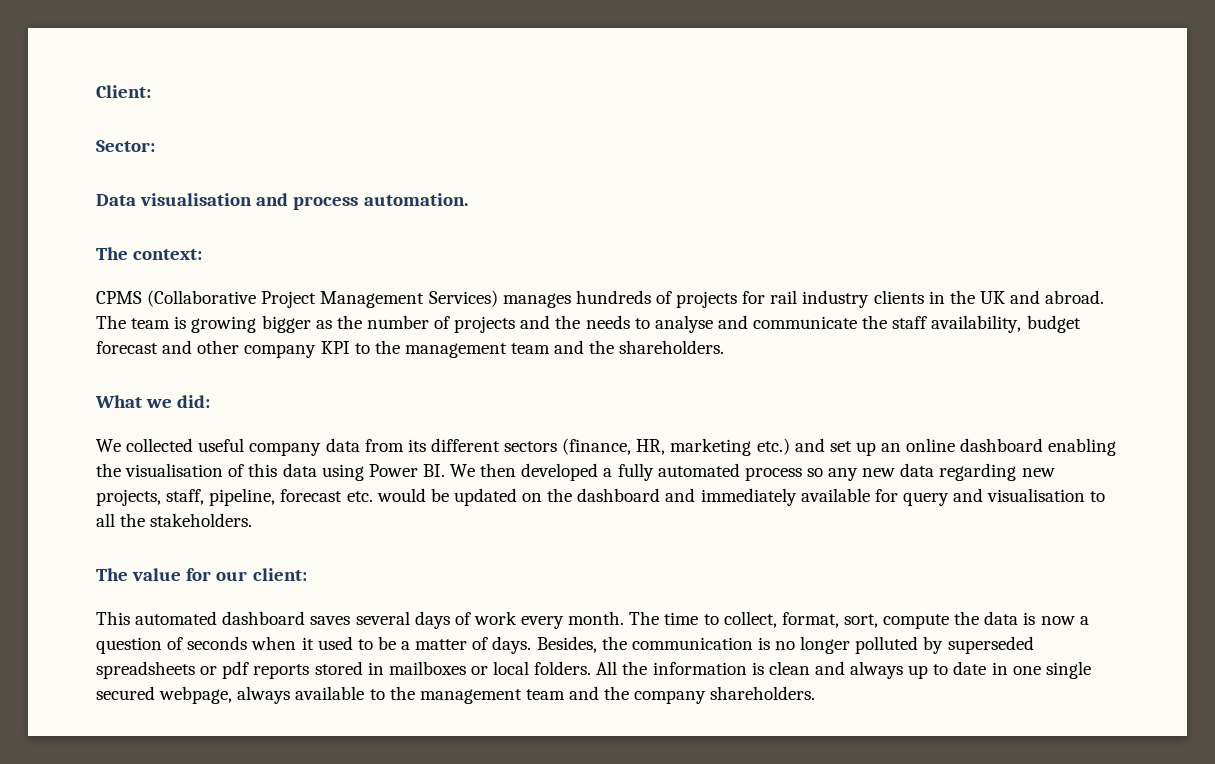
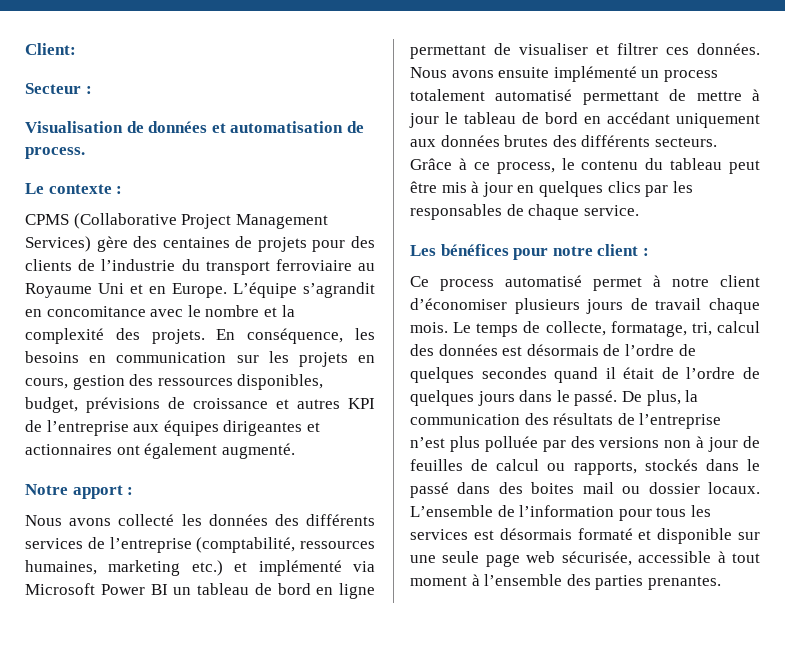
[96,140,155,152] [96,193,468,210] [96,247,203,260] Sector: // Data visualisation and process automation. // The context: -> [25,83,92,94] [25,121,364,133] [25,147,85,159] [25,183,123,194] Secteur : // Visualisation de données et automatisation de process. // Le contexte :
[502,290,1105,308] [96,315,1081,333] [96,340,725,358] [95,395,211,408] [96,438,1117,456] [96,463,1055,481] [96,488,1106,506] [96,513,253,527] [96,568,307,581] [96,611,1089,629] [96,636,1034,654] [96,661,1091,679] [96,686,816,704] manages hundreds of projects for rail industry clients in the UK and abroad. The team is growing bigger as the number of projects and the needs to analyse and communicate the staff availability, budget forecast and other company KPI to the management team and the shareholders. // What we did: // We collected useful company data from its different sectors (finance, HR, marketing etc.) and set up an online dashboard enabling the visualisation of this data using Power BI. We then developed a fully automated process so any new data regarding new projects, staff, pipeline, forecast etc. would be updated on the dashboard and immediately available for query and visualisation to all the stakeholders. // The value for our client: // This automated dashboard saves several days of work every month. The time to collect, format, sort, compute the data is now a question of seconds when it used to be a matter of days. Besides, the communication is no longer polluted by superseded spreadsheets or pdf reports stored in mailboxes or local folders. All the information is clean and always up to date in one single secured webpage, always available to the management team and the company shareholders. -> [96,236,375,252] [25,259,375,275] [25,282,375,298] [25,305,295,317] [25,328,376,344] [25,351,375,367] [25,374,324,390] [25,397,375,413] [25,420,320,436] [25,443,295,459] [25,484,134,499] [25,514,375,526] [25,537,375,553] [25,560,375,576] [25,583,375,599] [410,43,760,59] [410,66,718,82] [410,89,760,105] [409,112,760,128] [410,135,717,147] [410,158,760,174] [410,181,693,197] [410,204,639,220] [410,244,649,260] [410,275,760,291] [410,298,760,314] [410,321,760,337] [410,344,696,356] [410,367,760,383] [410,390,699,406] [410,413,722,429] [410,436,760,452] [410,459,760,475] [410,482,760,498] [410,505,711,521] [410,528,760,544] [410,551,760,567] [410,574,721,590] gère des centaines de projets pour des clients de l’industrie du transport ferroviaire au Royaume Uni et en Europe. L’équipe s’agrandit en concomitance avec le nombre et la complexité des projets. En conséquence, les besoins en communication sur les projets en cours, gestion des ressources disponibles, budget, prévisions de croissance et autres KPI de l’entreprise aux équipes dirigeantes et actionnaires ont également augmenté. // Notre apport : // Nous avons collecté les données des différents services de l’entreprise (comptabilité, ressources humaines, marketing etc.) et implémenté via Microsoft Power BI un tableau de bord en ligne permettant de visualiser et filtrer ces données. Nous avons ensuite implémenté un process totalement automatisé permettant de mettre à jour le tableau de bord en accédant uniquement aux données brutes des différents secteurs. Grâce à ce process, le contenu du tableau peut être mis à jour en quelques clics par les responsables de chaque service. // Les bénéfices pour notre client : // Ce process automatisé permet à notre client d’économiser plusieurs jours de travail chaque mois. Le temps de collecte, formatage, tri, calcul des données est désormais de l’ordre de quelques secondes quand il était de l’ordre de quelques jours dans le passé. De plus, la communication des résultats de l’entreprise n’est plus polluée par des versions non à jour de feuilles de calcul ou rapports, stockés dans le passé dans des boites mail ou dossier locaux. L’ensemble de l’information pour tous les services est désormais formaté et disponible sur une seule page web sécurisée, accessible à tout moment à l’ensemble des parties prenantes.

